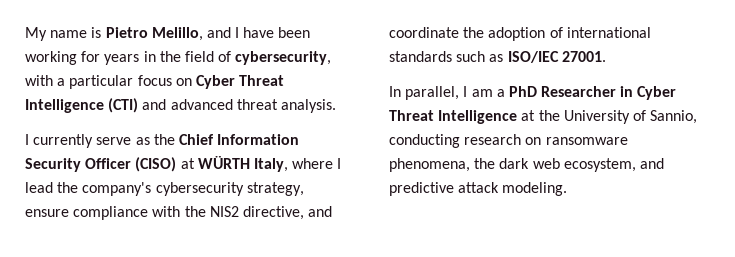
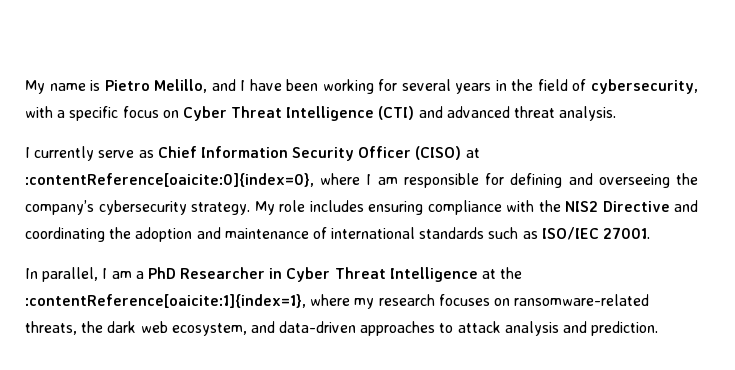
(101, 56) none -> [401,79,451,91] several
[69,75,134,89] particular -> [69,106,119,121] specific
[153,134,175,145] the -> (154, 154) none
[197,156,342,172] [25,182,304,196] [25,206,333,220] [389,27,546,41] WÜRTH Italy, where I lead the company's cybersecurity strategy, ensure compliance with the NIS2 directive, and coordinate the adoption -> [25,173,698,188] [25,200,698,215] [25,227,309,242] :contentReference[oaicite:0]{index=0}, where I am responsible for defining and overseeing the company’s cybersecurity strategy. My role includes ensuring compliance with the NIS2 Directive and coordinating the adoption and maintenance
[563,110,698,124] [389,134,628,148] [389,158,470,172] University of Sannio, conducting research on ransomware phenomena, -> [25,294,650,309] [25,321,77,335] :contentReference[oaicite:1]{index=1}, where my research focuses on ransomware-related threats,
[389,182,568,196] predictive attack modeling. -> [279,321,659,336] data-driven approaches to attack analysis and prediction.

